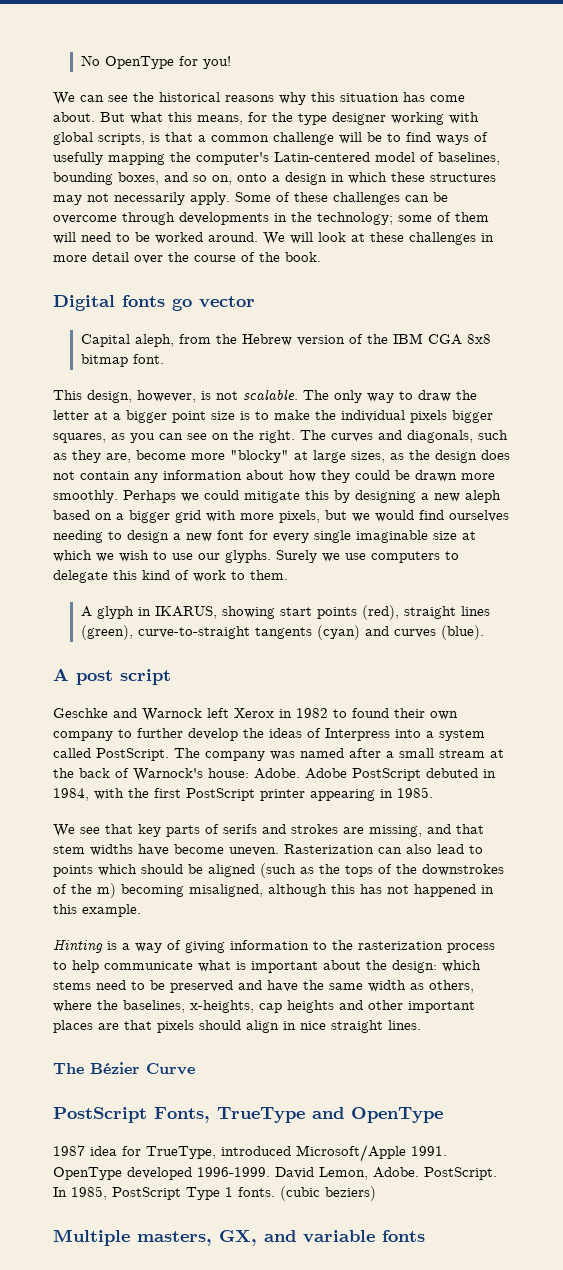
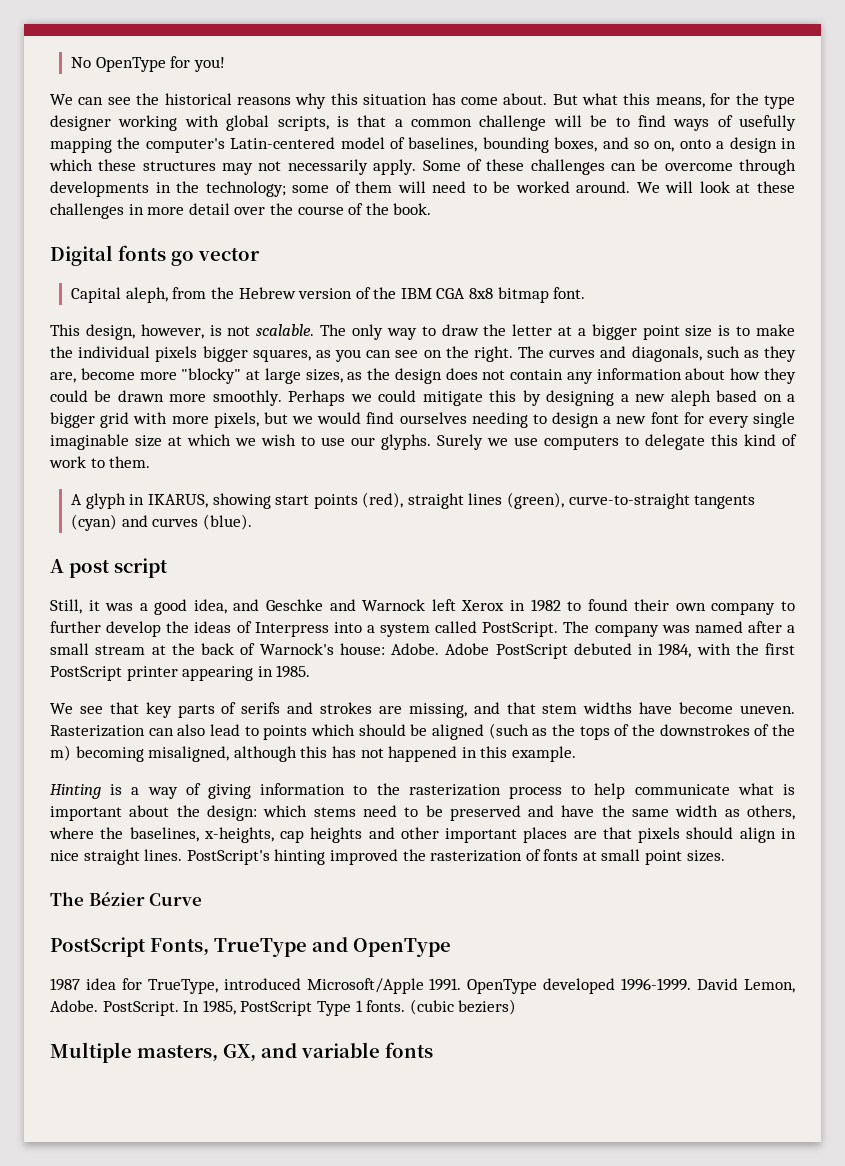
(171, 677) none -> [50,599,260,615] Still, it was a good idea, and
(421, 1025) none -> [186,849,725,865] PostScript's hinting improved the rasterization of fonts at small point sizes.

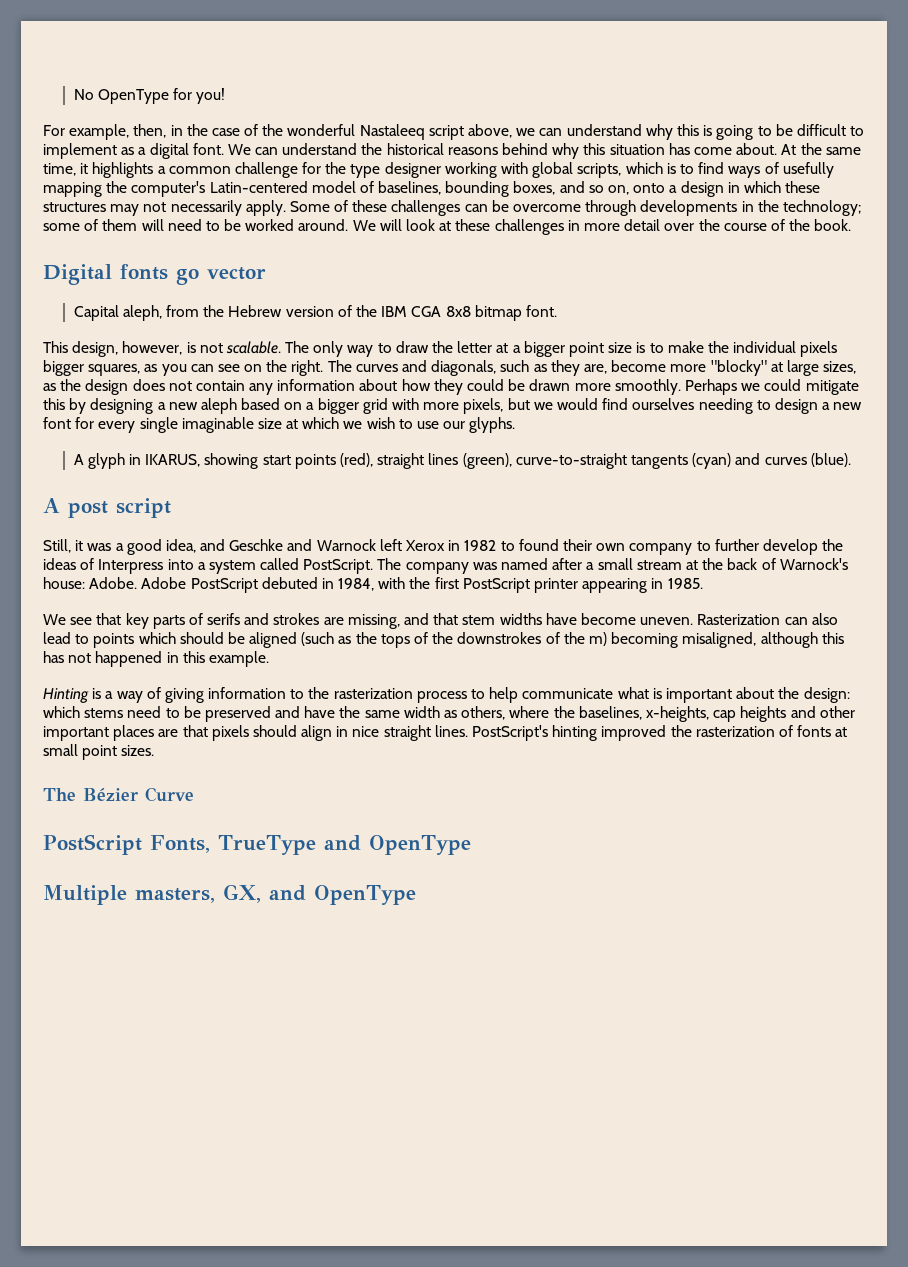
(225, 64) none -> [43,124,865,140] [43,143,224,159] For example, then, in the case of the wonderful Nastaleeq script above, we can understand why this is going to be difficult to implement as a digital font.
[107,97,131,105] see -> [282,143,358,155] understand
(291, 101) none -> [502,143,549,155] behind
[552,93,705,108] But what this means, -> [781,143,861,155] [43,162,298,178] At the same time, it highlights a common challenge
[336,115,608,131] is that a common challenge will be -> [625,162,676,174] which is
[437,434,797,450] [49,456,151,468] Surely we use computers to delegate this kind of work to them. -> (516, 425) none
[50,978,795,994] [50,999,517,1016] // 1987 idea for TrueType, introduced Microsoft/Apple 1991. OpenType developed 1996-1999. David Lemon, Adobe. PostScript. In 1985, PostScript Type 1 fonts. (cubic beziers) -> (471, 845) none
[301,1042,433,1058] variable fonts -> [314,885,416,905] OpenType

